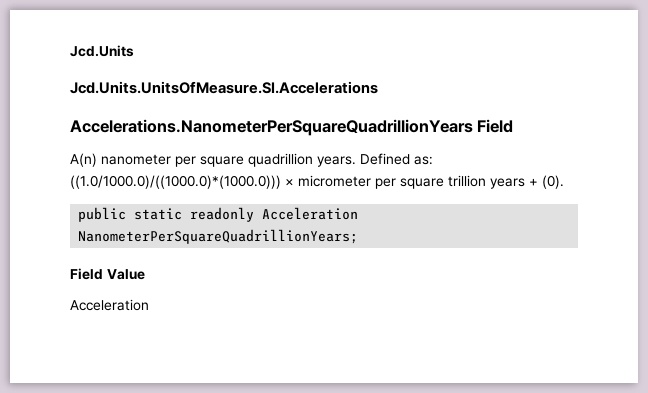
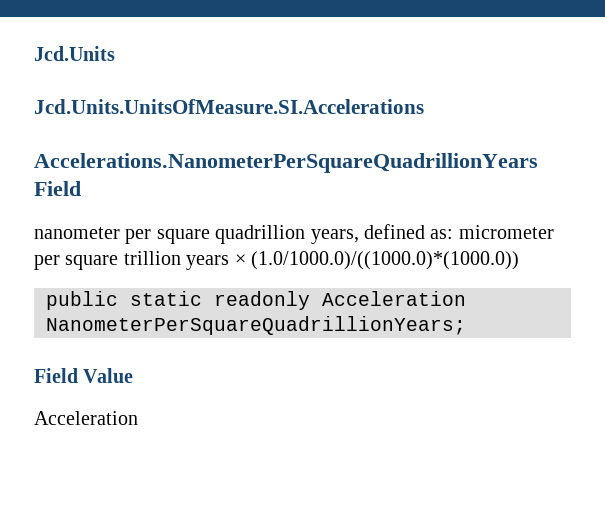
[70,153,97,167] A(n) -> (81, 188) none
[317,153,433,167] [70,175,294,189] years. Defined as: ((1.0/1000.0)/((1000.0)*(1000.0))) × -> [310,224,454,244] years, defined as:
[529,175,564,189] + (0). -> [234,251,519,270] × (1.0/1000.0)/((1000.0)*(1000.0))

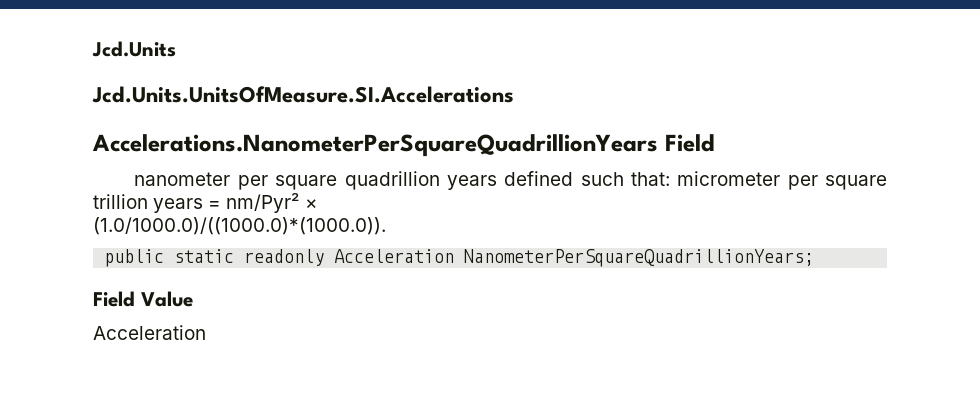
[310,224,454,244] years, defined as: -> [446,171,670,190] years defined such that:
(230, 262) none -> [208,193,300,213] = nm/Pyr²
[251,251,519,270] (1.0/1000.0)/((1000.0)*(1000.0)) -> [93,217,386,235] // (1.0/1000.0)/((1000.0)*(1000.0)).

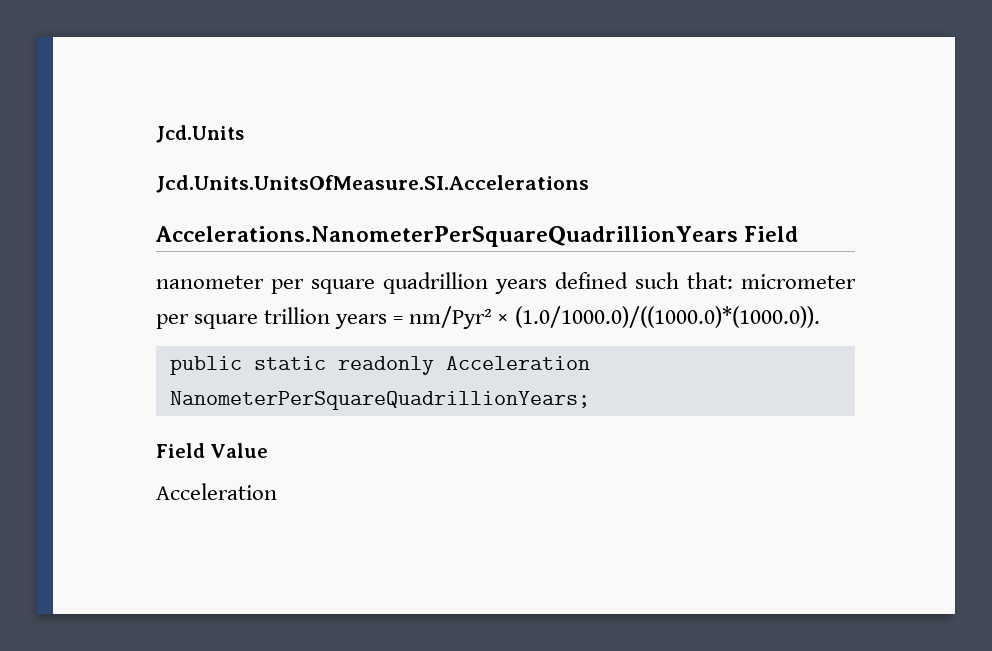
(318, 204) // -> (509, 319) none

